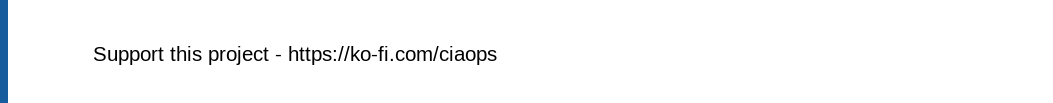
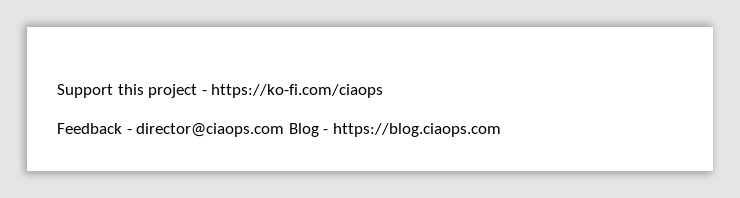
(497, 55) none -> [57,123,501,137] // Feedback - director@ciaops.com Blog - https://blog.ciaops.com

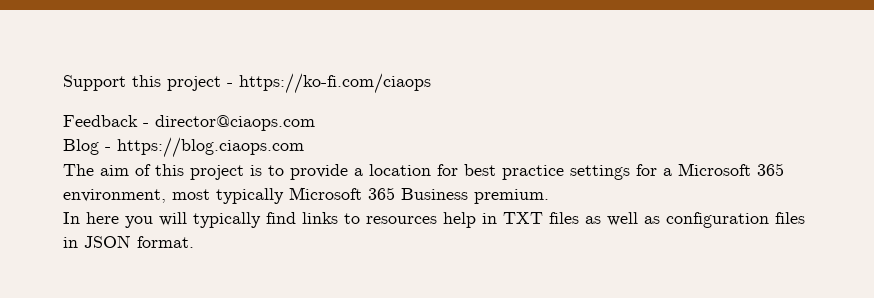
(285, 130) none -> (315, 123) //
(501, 130) none -> [63,163,784,180] [63,187,549,204] [63,212,805,228] [63,235,194,248] // The aim of this project is to provide a location for best practice settings for a Microsoft 365 environment, most typically Microsoft 365 Business premium. // In here you will typically find links to resources help in TXT files as well as configuration files in JSON format.

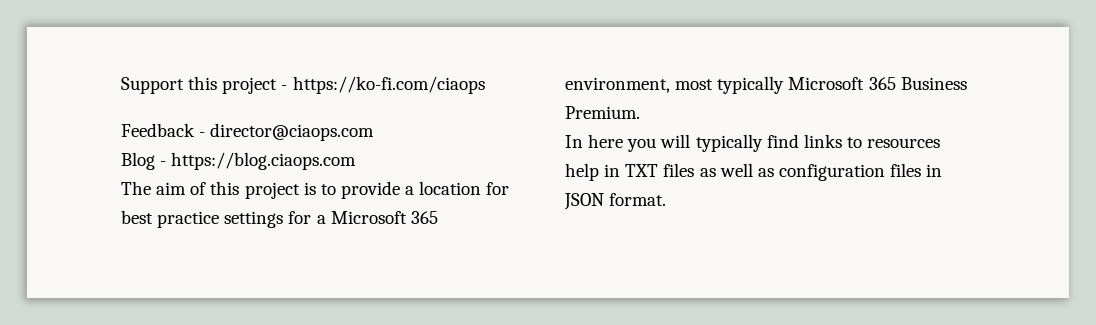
[474,189,549,204] premium. -> [565,106,640,119] Premium.

